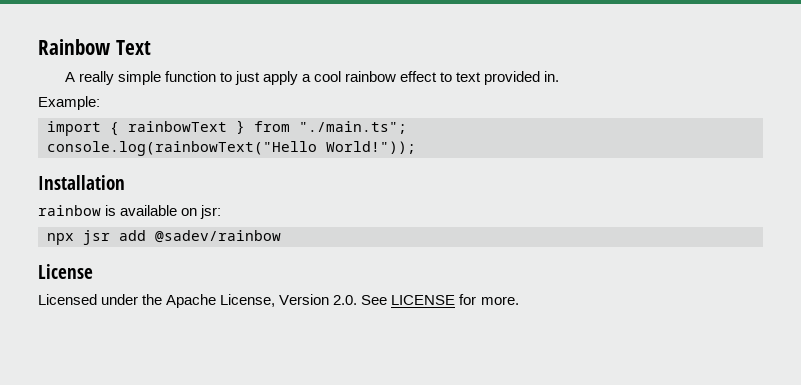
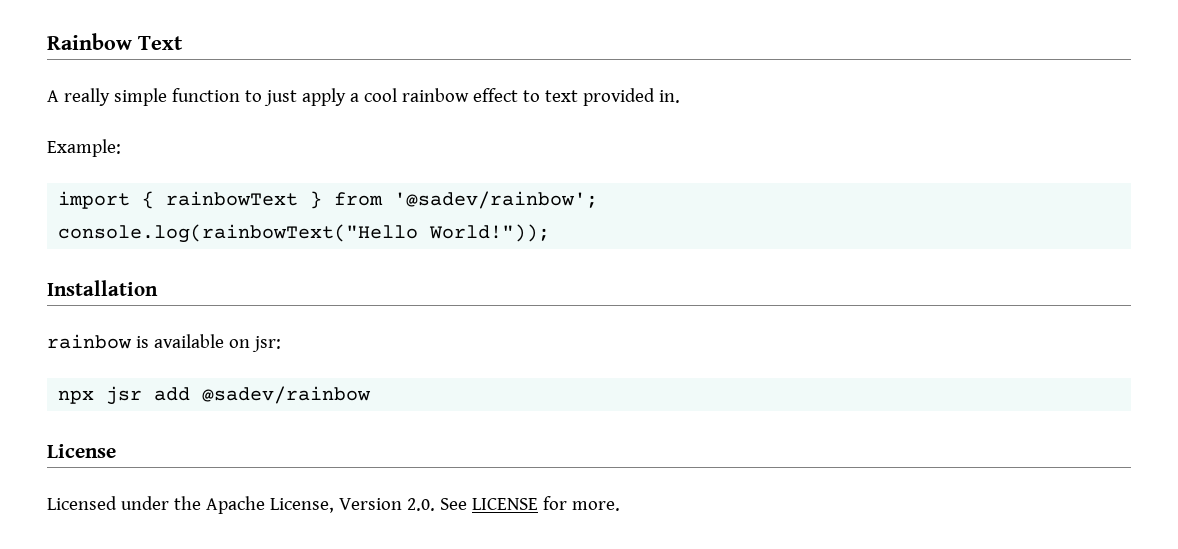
[299,121,407,134] "./main.ts"; -> [394,191,599,209] '@sadev/rainbow';

